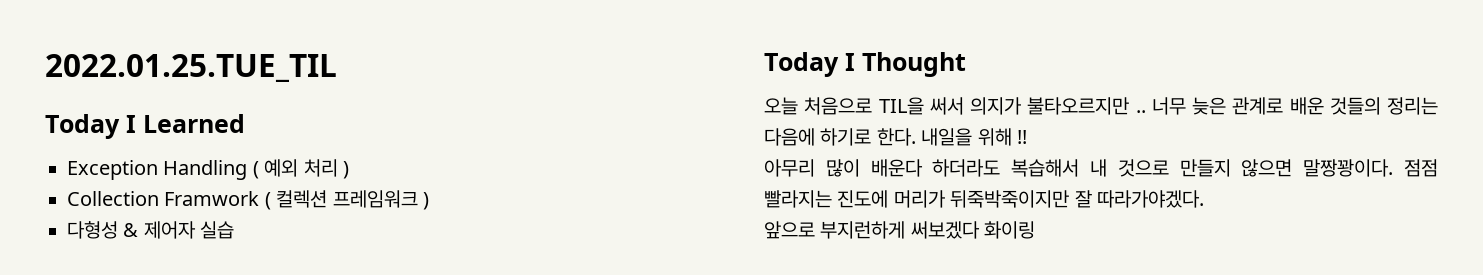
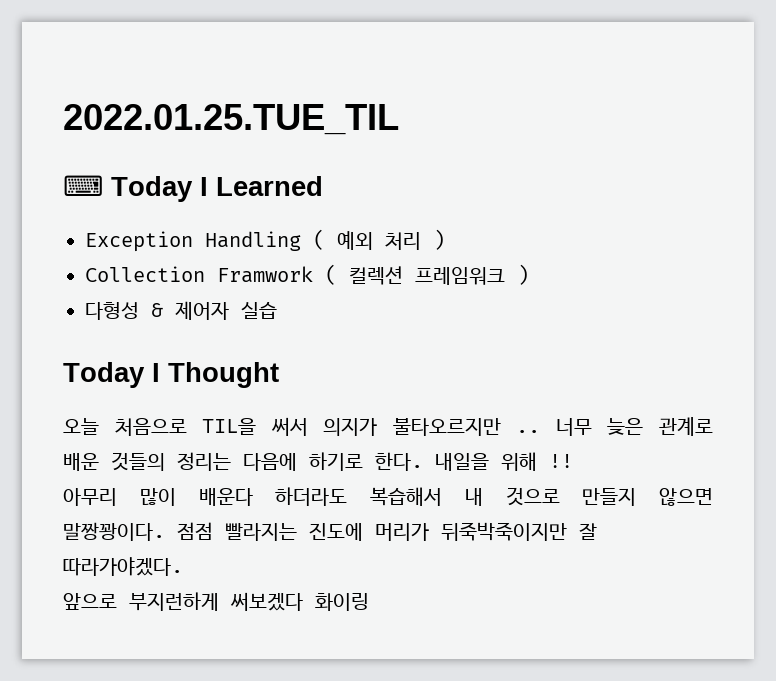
(337, 68) none -> [63,175,103,196] ⌨

